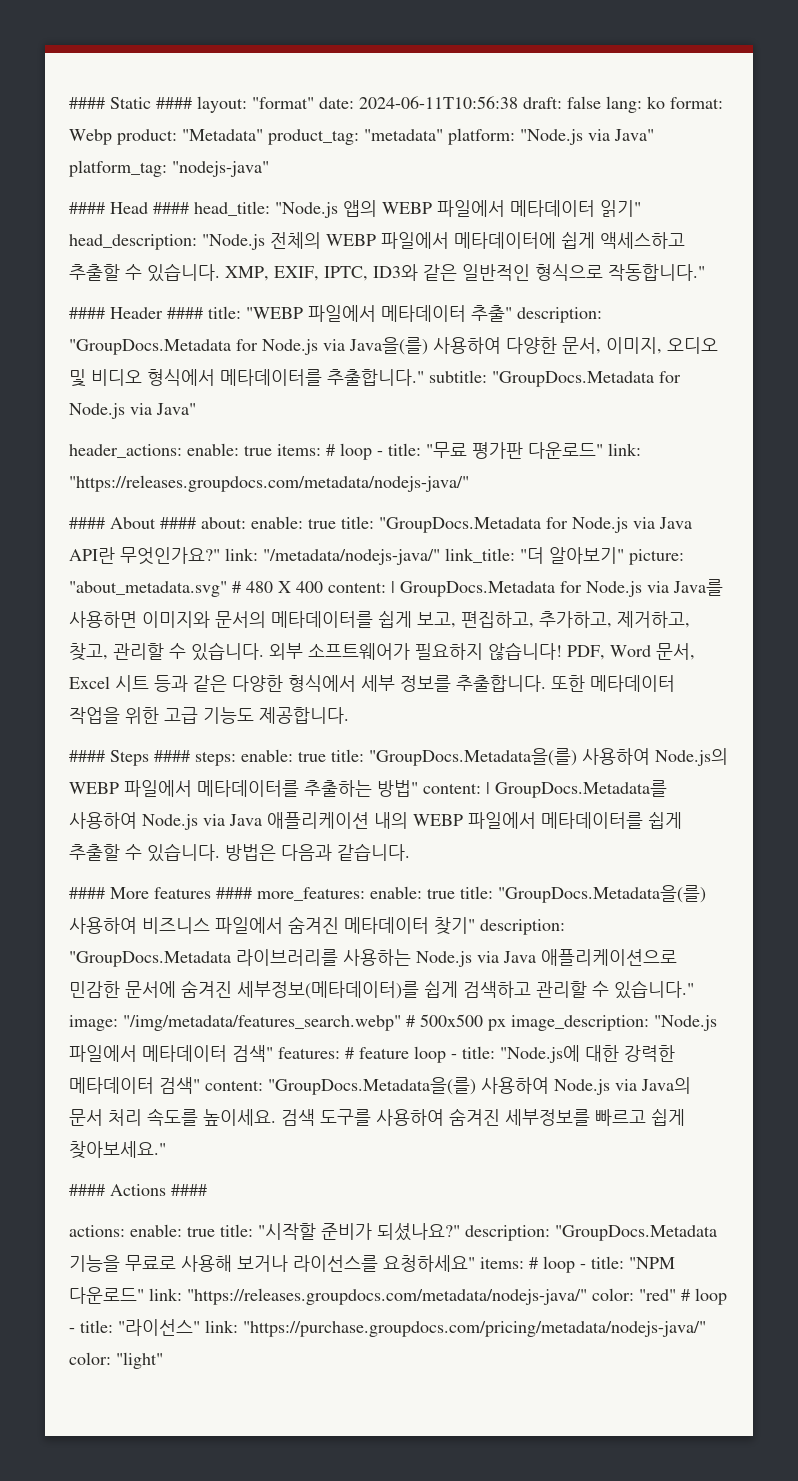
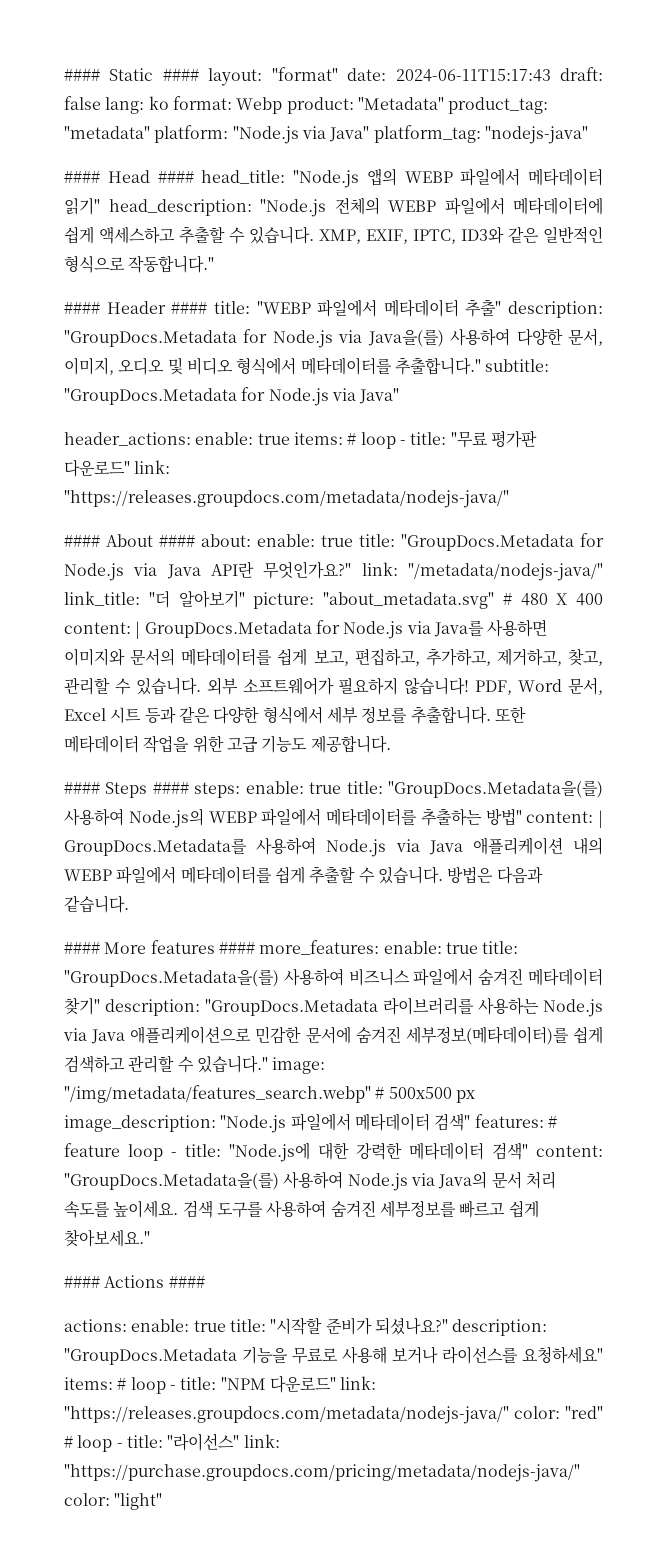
[359,96,518,109] 2024-06-11T10:56:38 -> [395,69,551,82] 2024-06-11T15:17:43

